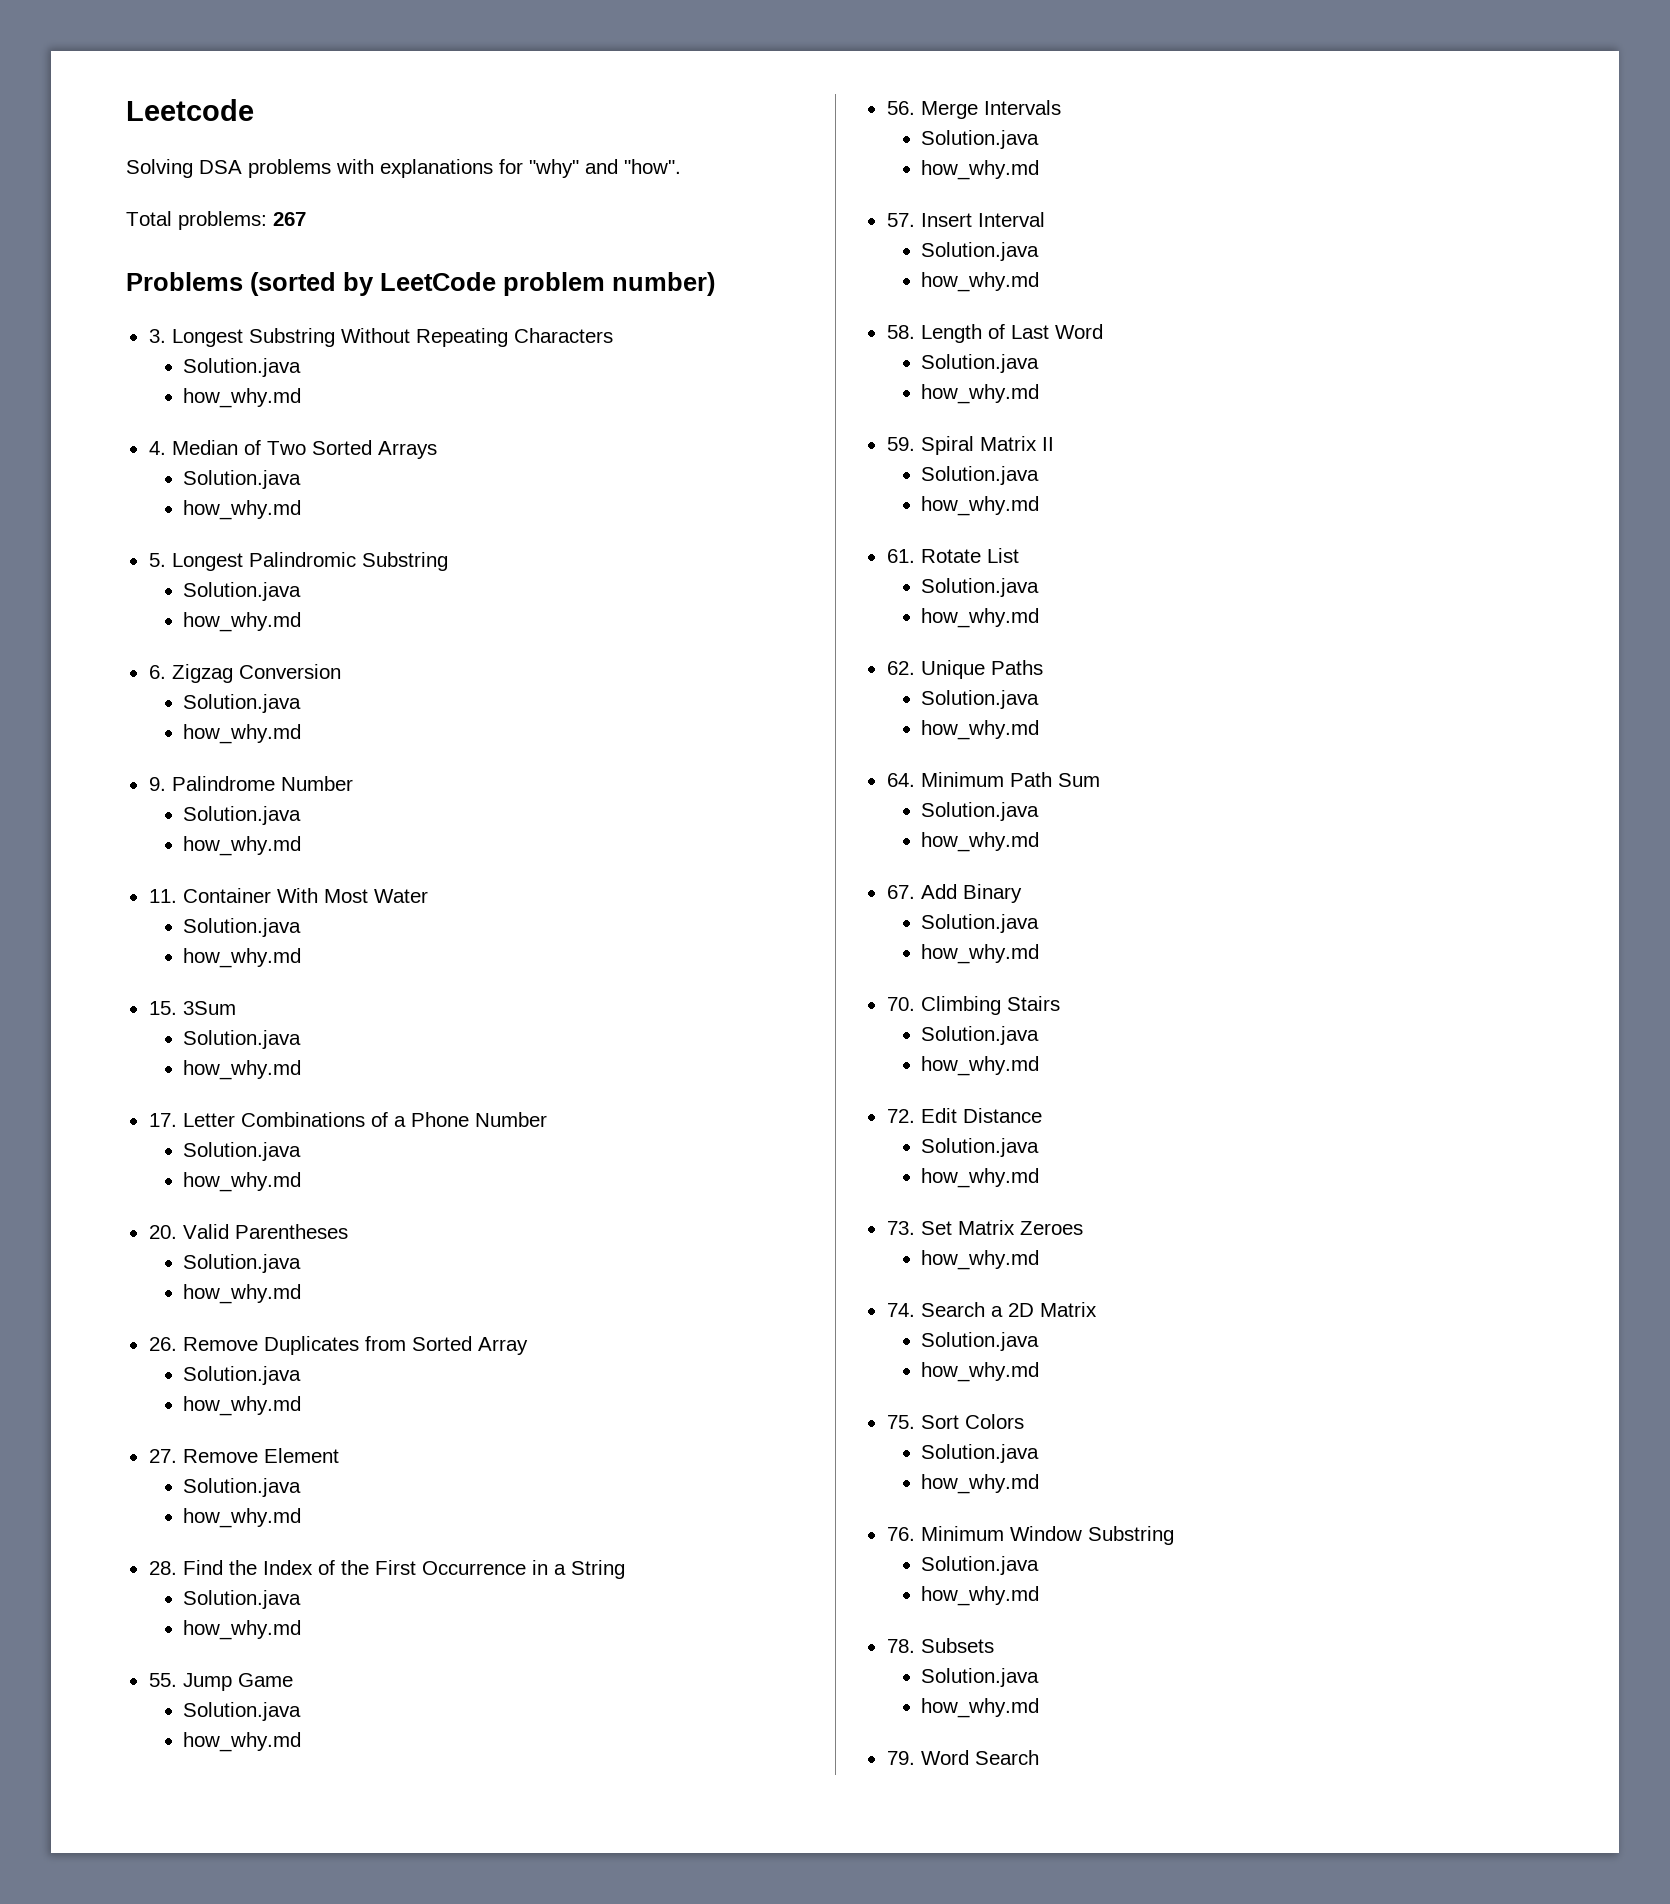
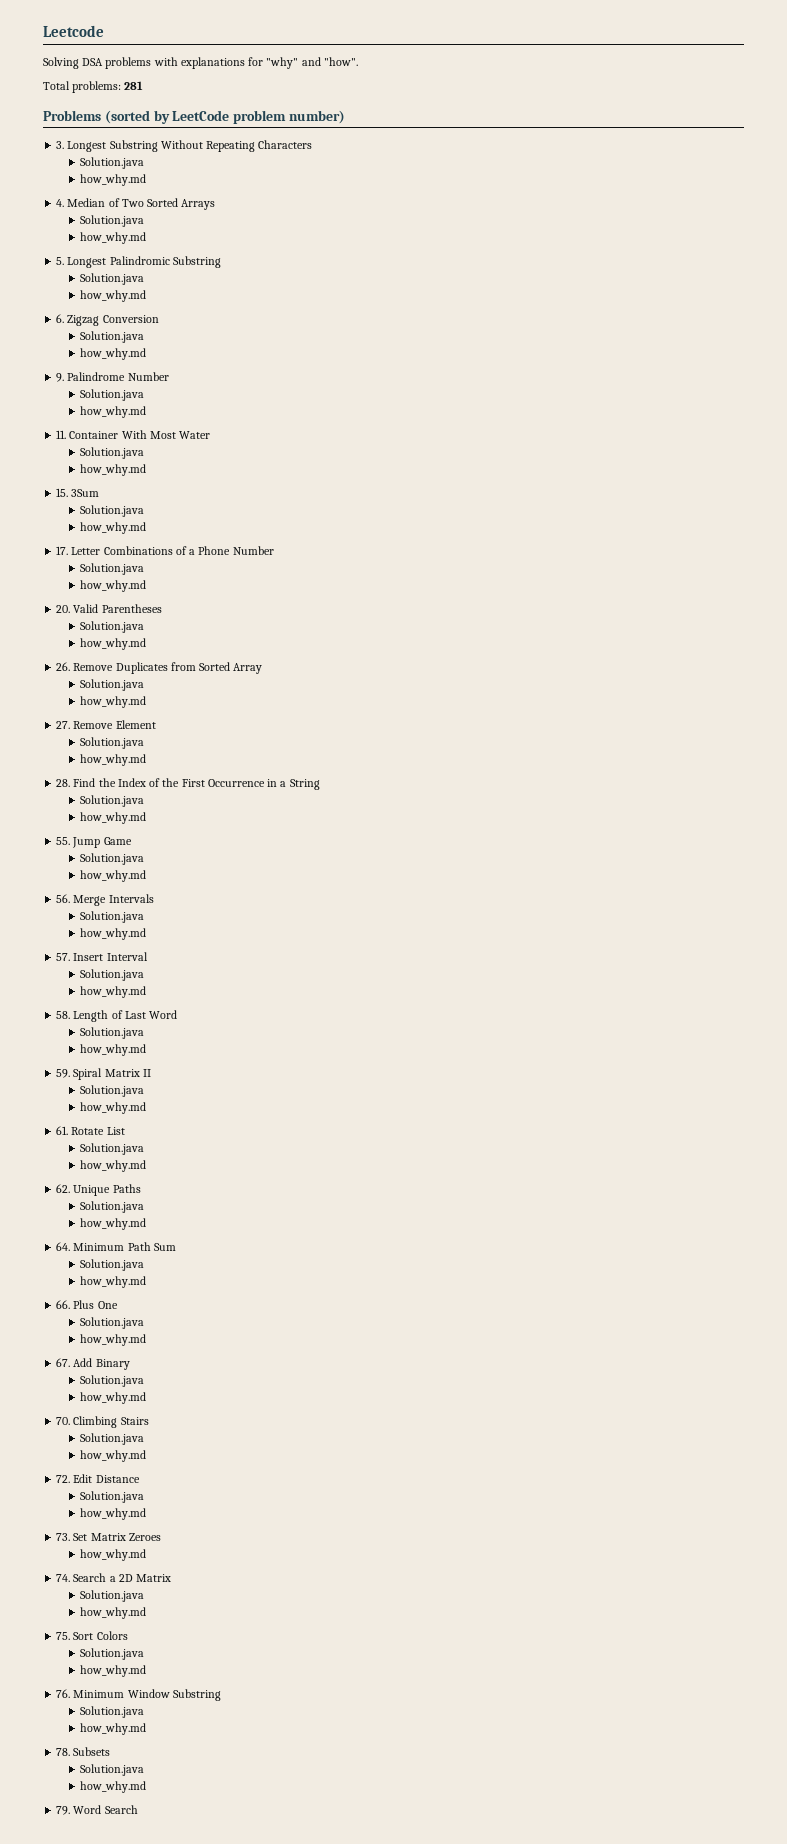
[273,212,306,226] 267 -> [124,81,144,90] 281
(1040, 842) none -> [56,1300,118,1309] [79,1317,144,1329] [79,1334,146,1346] // 66. Plus One // Solution.java // how_why.md

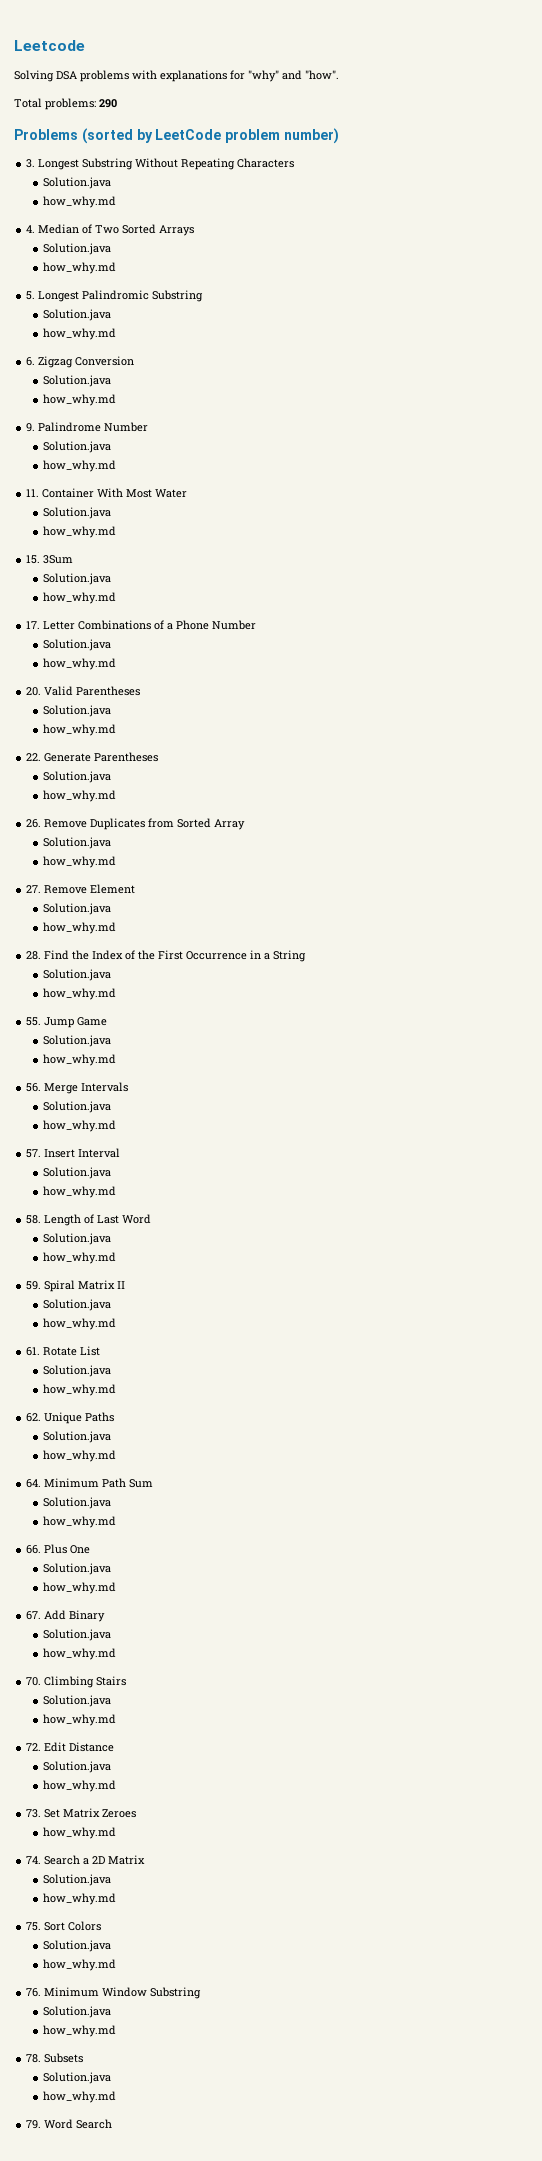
[124,81,144,90] 281 -> [99,99,117,108] 290
(146, 644) none -> [26,752,159,762] [43,771,112,783] [43,790,117,802] // 22. Generate Parentheses // Solution.java // how_why.md

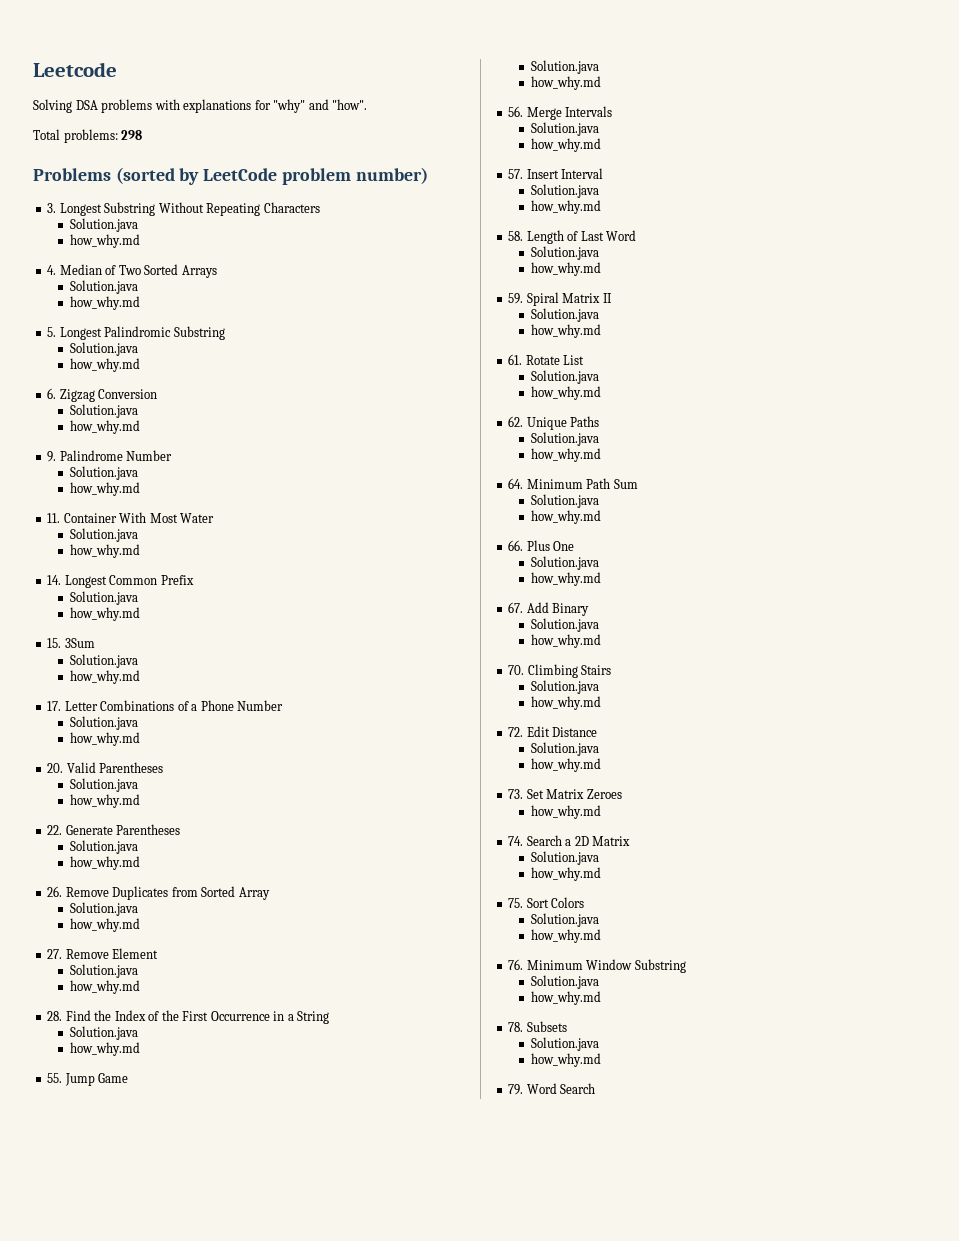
[99,99,117,108] 290 -> [121,130,143,140] 298
(117, 532) none -> [47,575,194,588] [69,591,138,605] [69,607,140,621] // 14. Longest Common Prefix // Solution.java // how_why.md

